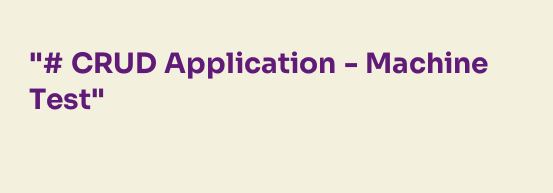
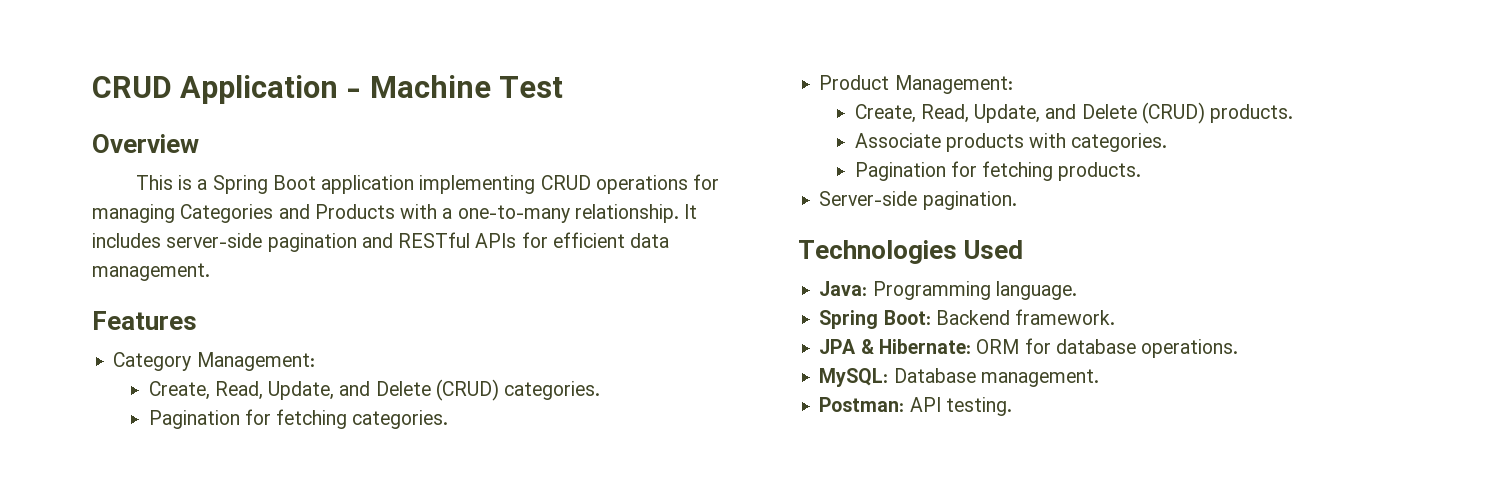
[29,52,63,73] "# -> (92, 87) none
[29,88,105,110] Test" -> [498,76,563,98] [92,134,199,153] [135,174,720,194] [92,204,698,223] [92,232,670,252] [92,263,210,281] [92,311,197,330] [113,352,315,371] [148,379,601,401] [148,409,449,429] [819,75,1013,94] [854,102,1294,124] [854,133,1168,152] [854,161,1142,181] [819,191,1017,210] [798,240,1024,264] [819,281,1077,300] [819,309,1116,329] [819,338,1239,358] [819,368,1099,387] [819,397,1012,416] Test // Overview // This is a Spring Boot application implementing CRUD operations for managing Categories and Products with a one-to-many relationship. It includes server-side pagination and RESTful APIs for efficient data management. // Features // Category Management: // Create, Read, Update, and Delete (CRUD) categories. // Pagination for fetching categories. // Product Management: // Create, Read, Update, and Delete (CRUD) products. // Associate products with categories. // Pagination for fetching products. // Server-side pagination. // Technologies Used // Java: Programming language. // Spring Boot: Backend framework. // JPA & Hibernate: ORM for database operations. // MySQL: Database management. // Postman: API testing.

